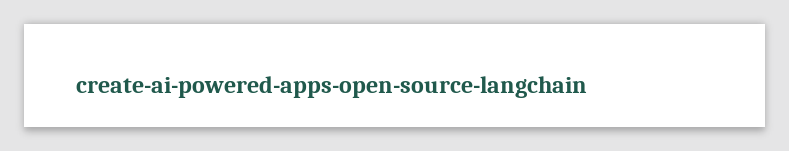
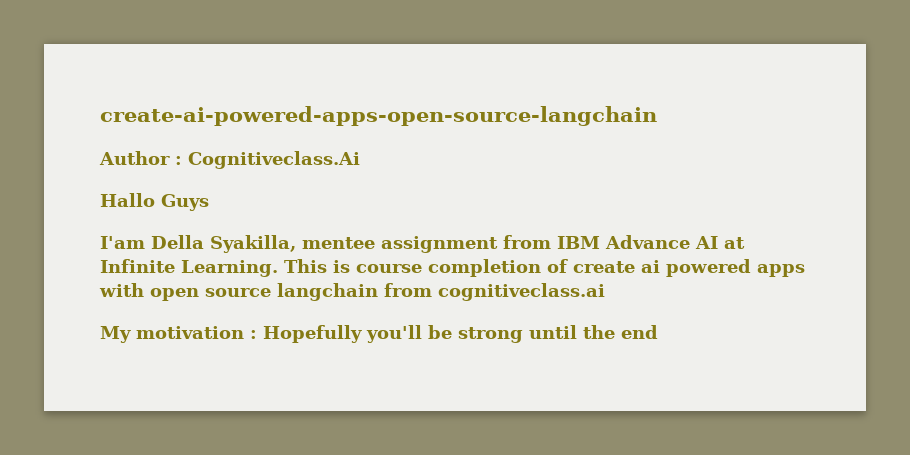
(587, 87) none -> [99,151,360,169] [100,193,209,211] [100,235,745,253] [100,259,805,277] [99,283,605,301] [100,325,658,343] // Author : Cognitiveclass.Ai // Hallo Guys // I'am Della Syakilla, mentee assignment from IBM Advance AI at Infinite Learning. This is course completion of create ai powered apps with open source langchain from cognitiveclass.ai // My motivation : Hopefully you'll be strong until the end

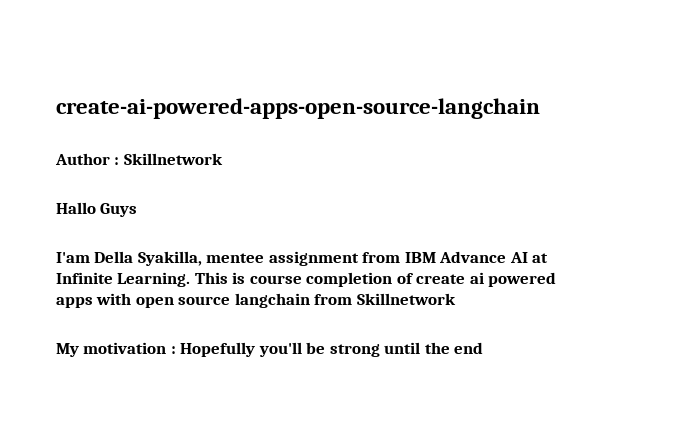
[188,151,360,169] Cognitiveclass.Ai -> [123,153,223,165] Skillnetwork
[438,283,605,301] cognitiveclass.ai -> [356,293,456,305] Skillnetwork

